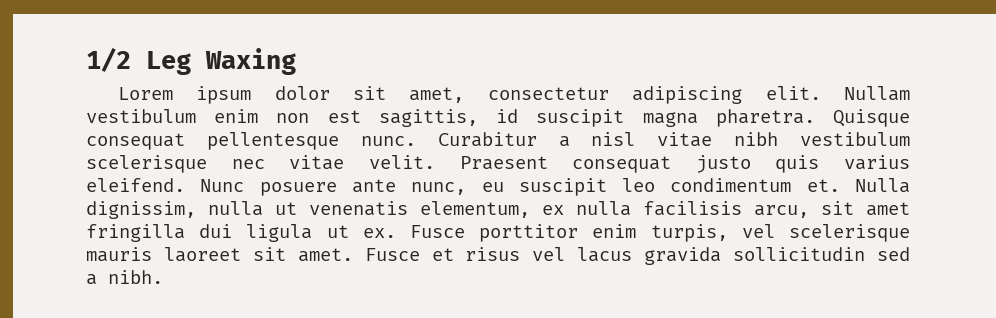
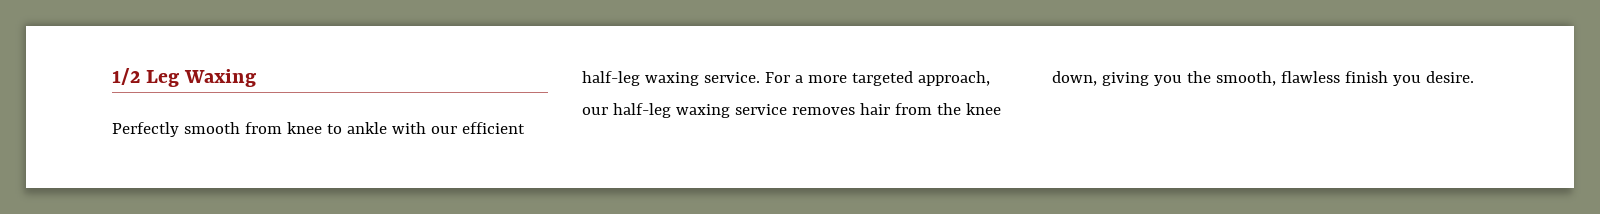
[117,86,910,104] [86,109,910,127] [86,132,910,150] [86,155,910,173] [86,178,910,196] [86,201,910,219] [86,224,910,242] [86,247,911,265] [86,270,163,285] Lorem ipsum dolor sit amet, consectetur adipiscing elit. Nullam vestibulum enim non est sagittis, id suscipit magna pharetra. Quisque consequat pellentesque nunc. Curabitur a nisl vitae nibh vestibulum scelerisque nec vitae velit. Praesent consequat justo quis varius eleifend. Nunc posuere ante nunc, eu suscipit leo condimentum et. Nulla dignissim, nulla ut venenatis elementum, ex nulla facilisis arcu, sit amet fringilla dui ligula ut ex. Fusce porttitor enim turpis, vel scelerisque mauris laoreet sit amet. Fusce et risus vel lacus gravida sollicitudin sed a nibh. -> [112,122,525,137] [582,71,990,86] [582,103,1001,118] [1052,71,1474,86] Perfectly smooth from knee to ankle with our efficient half-leg waxing service. For a more targeted approach, our half-leg waxing service removes hair from the knee down, giving you the smooth, flawless finish you desire.

